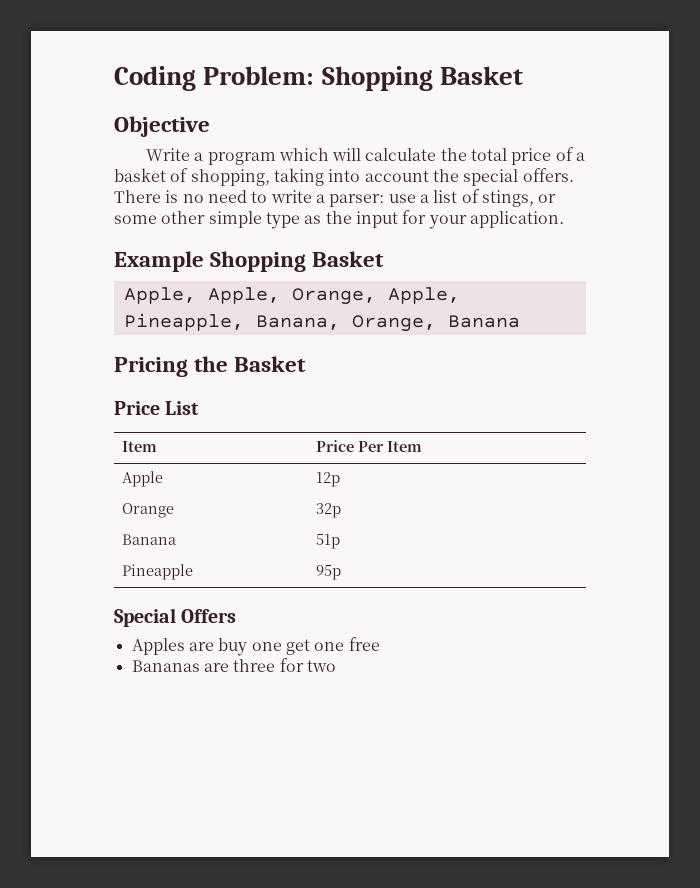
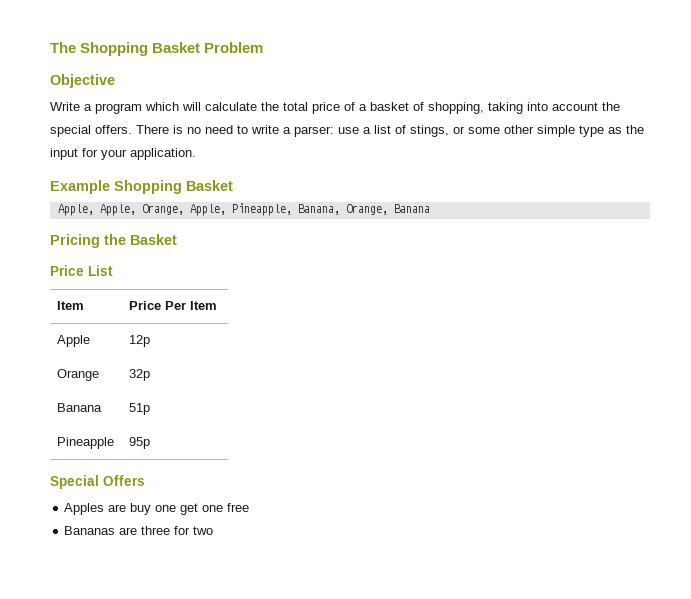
[114,66,523,91] Coding Problem: Shopping Basket -> [50,42,264,56] The Shopping Basket Problem

